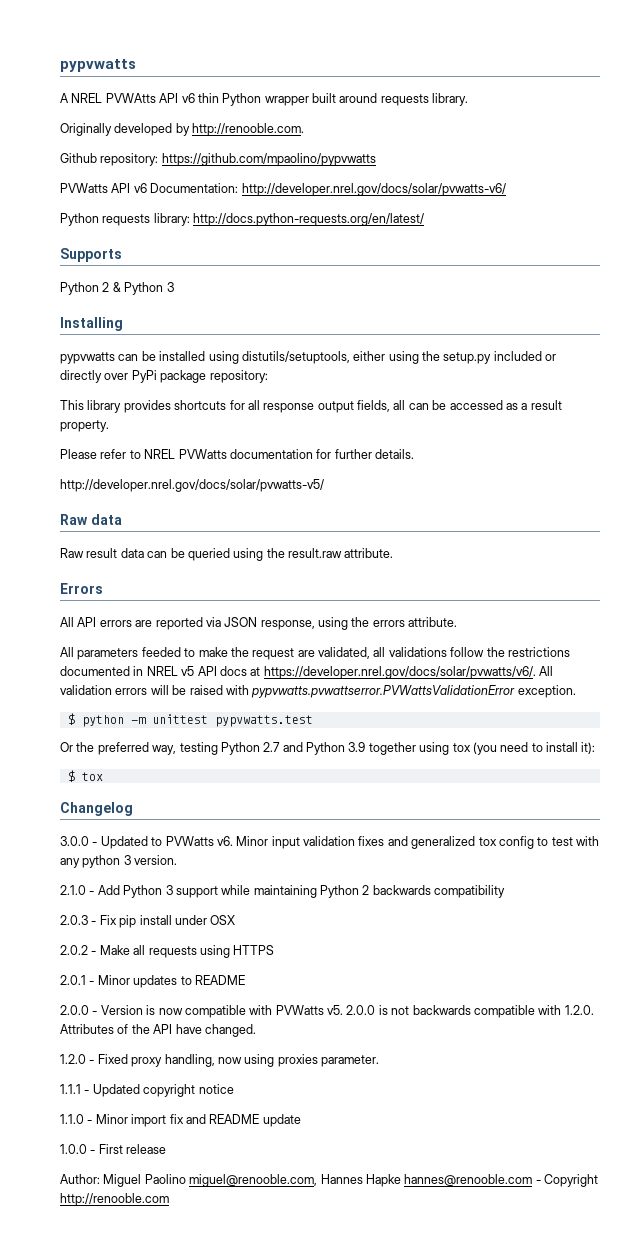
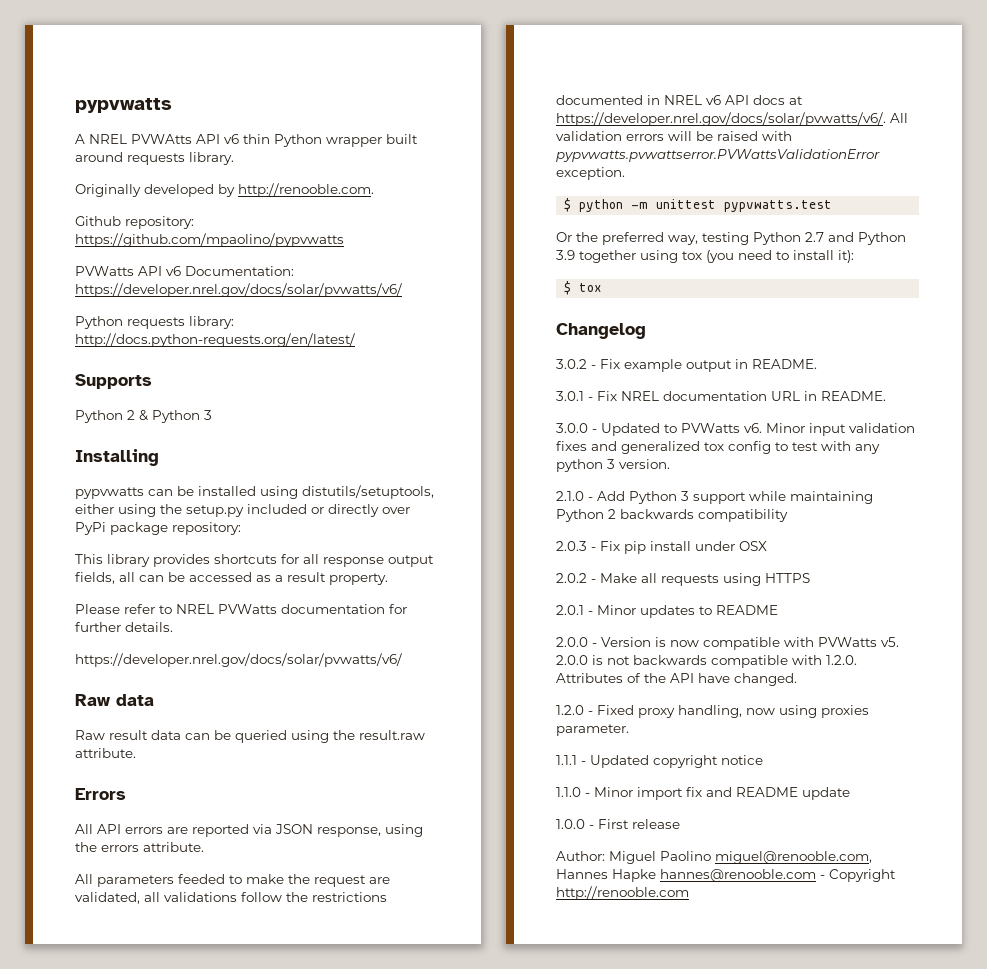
[241,183,506,196] http://developer.nrel.gov/docs/solar/pvwatts-v6/ -> [75,283,402,297] https://developer.nrel.gov/docs/solar/pvwatts/v6/
[60,479,324,492] http://developer.nrel.gov/docs/solar/pvwatts-v5/ -> [75,653,402,667] https://developer.nrel.gov/docs/solar/pvwatts/v6/
[181,666,195,676] v5 -> [706,95,721,105] v6
(133, 809) none -> [556,359,817,372] [556,391,886,401] // 3.0.2 - Fix example output in README. // 3.0.1 - Fix NREL documentation URL in README.

